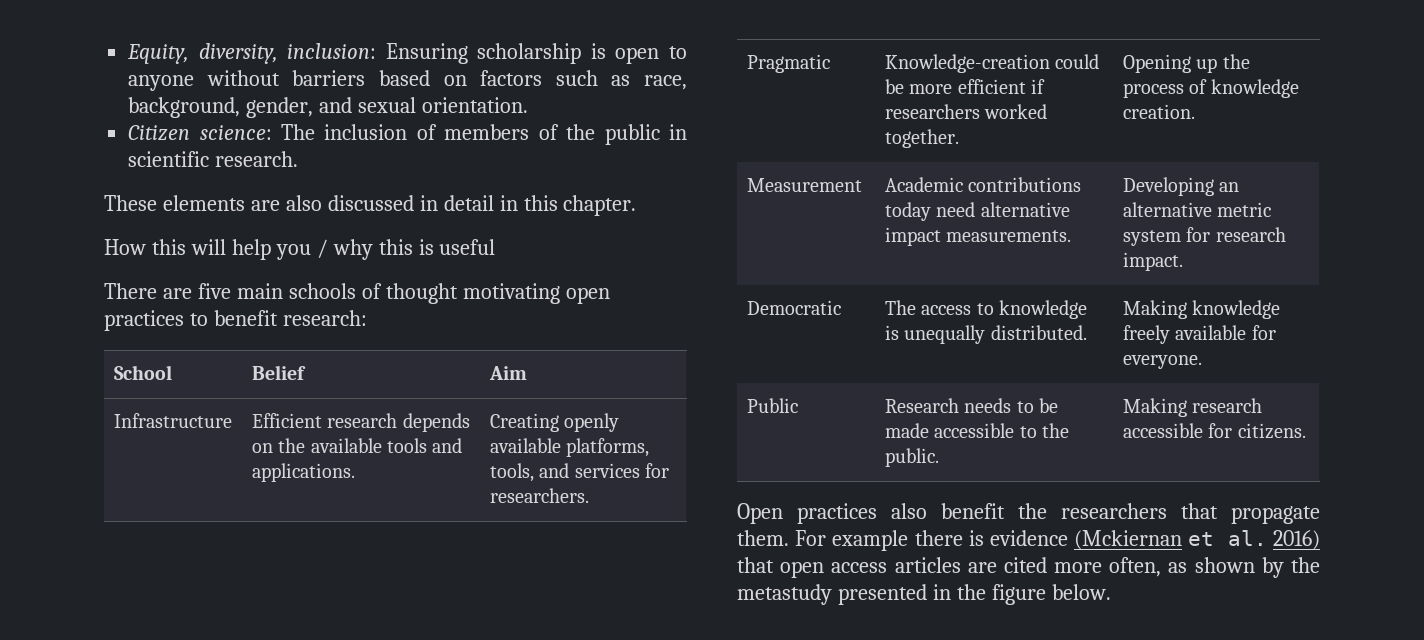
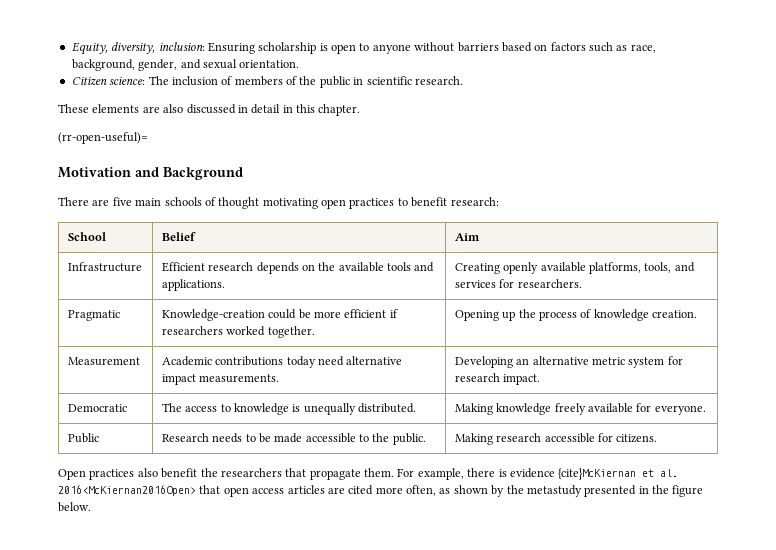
[104,239,496,260] How this will help you / why this is useful -> [58,132,148,144] [58,167,243,180] (rr-open-useful)= // Motivation and Background
[832,530,909,551] example -> [417,468,464,480] example,
[1074,530,1183,550] (Mckiernan -> [558,468,637,480] {cite}McKiernan
[1273,530,1320,550] 2016) -> [58,485,196,496] 2016<McKiernan2016Open>

